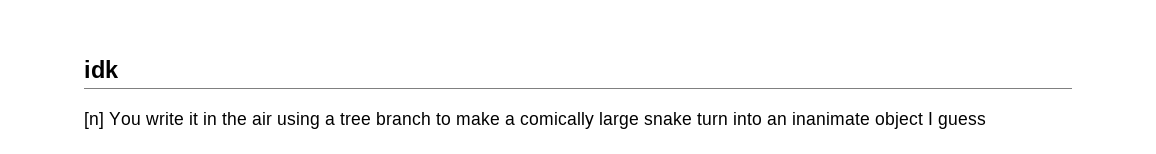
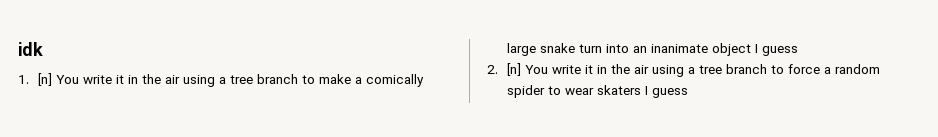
(119, 69) none -> [18,75,29,84] 1.
(986, 122) none -> [487,63,881,77] [507,85,689,98] // 2. [n] You write it in the air using a tree branch to force a random spider to wear skaters I guess

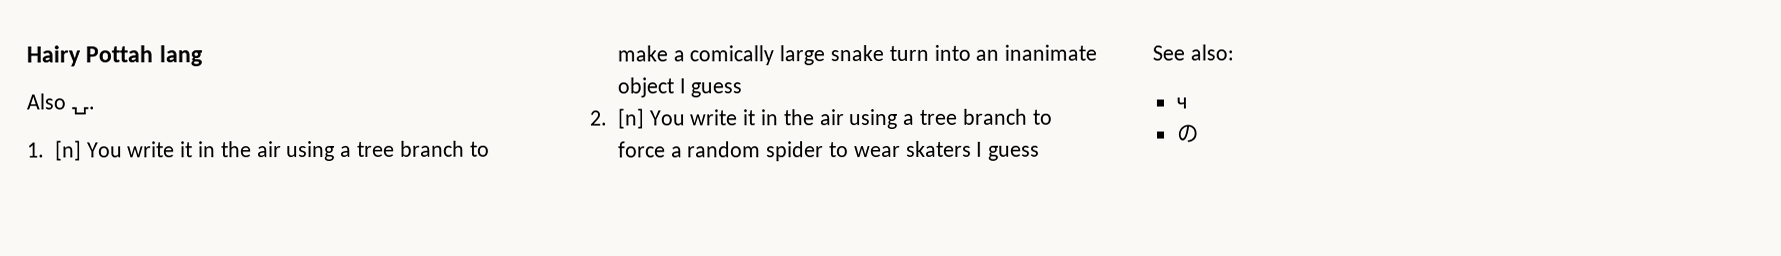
[18,42,43,56] idk -> [26,45,203,67] [26,93,95,115] Hairy Pottah lang // Also ⍽.
(689, 93) none -> [1152,44,1234,61] [1175,97,1187,109] [1175,124,1200,143] // See also: // ч // の

